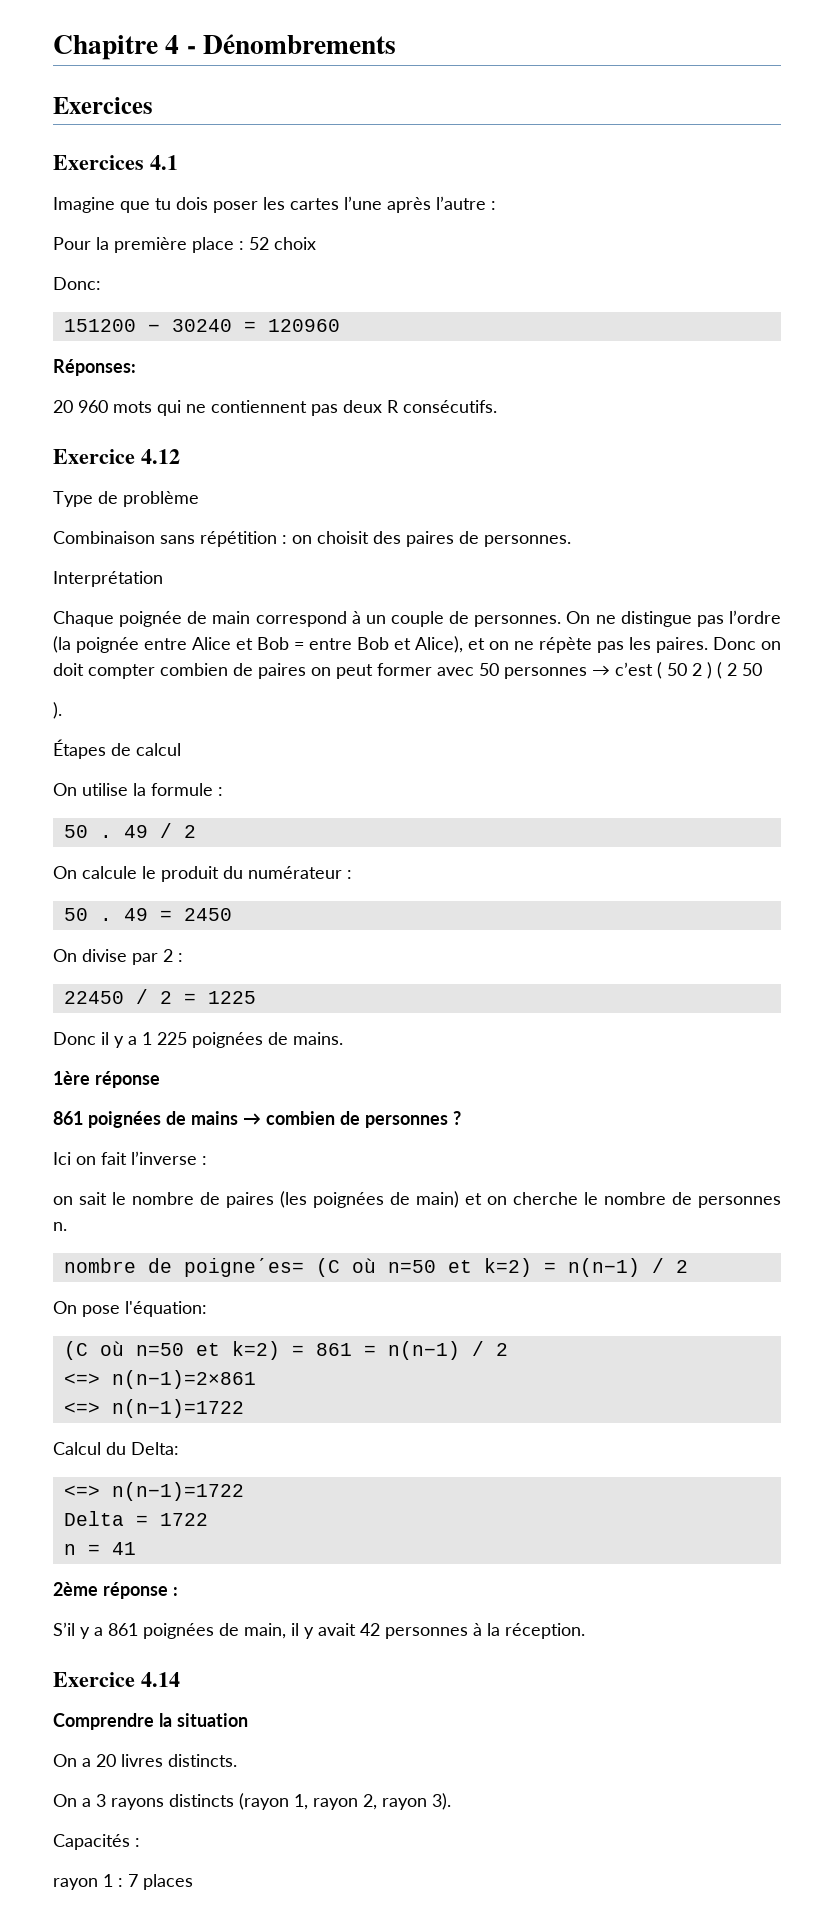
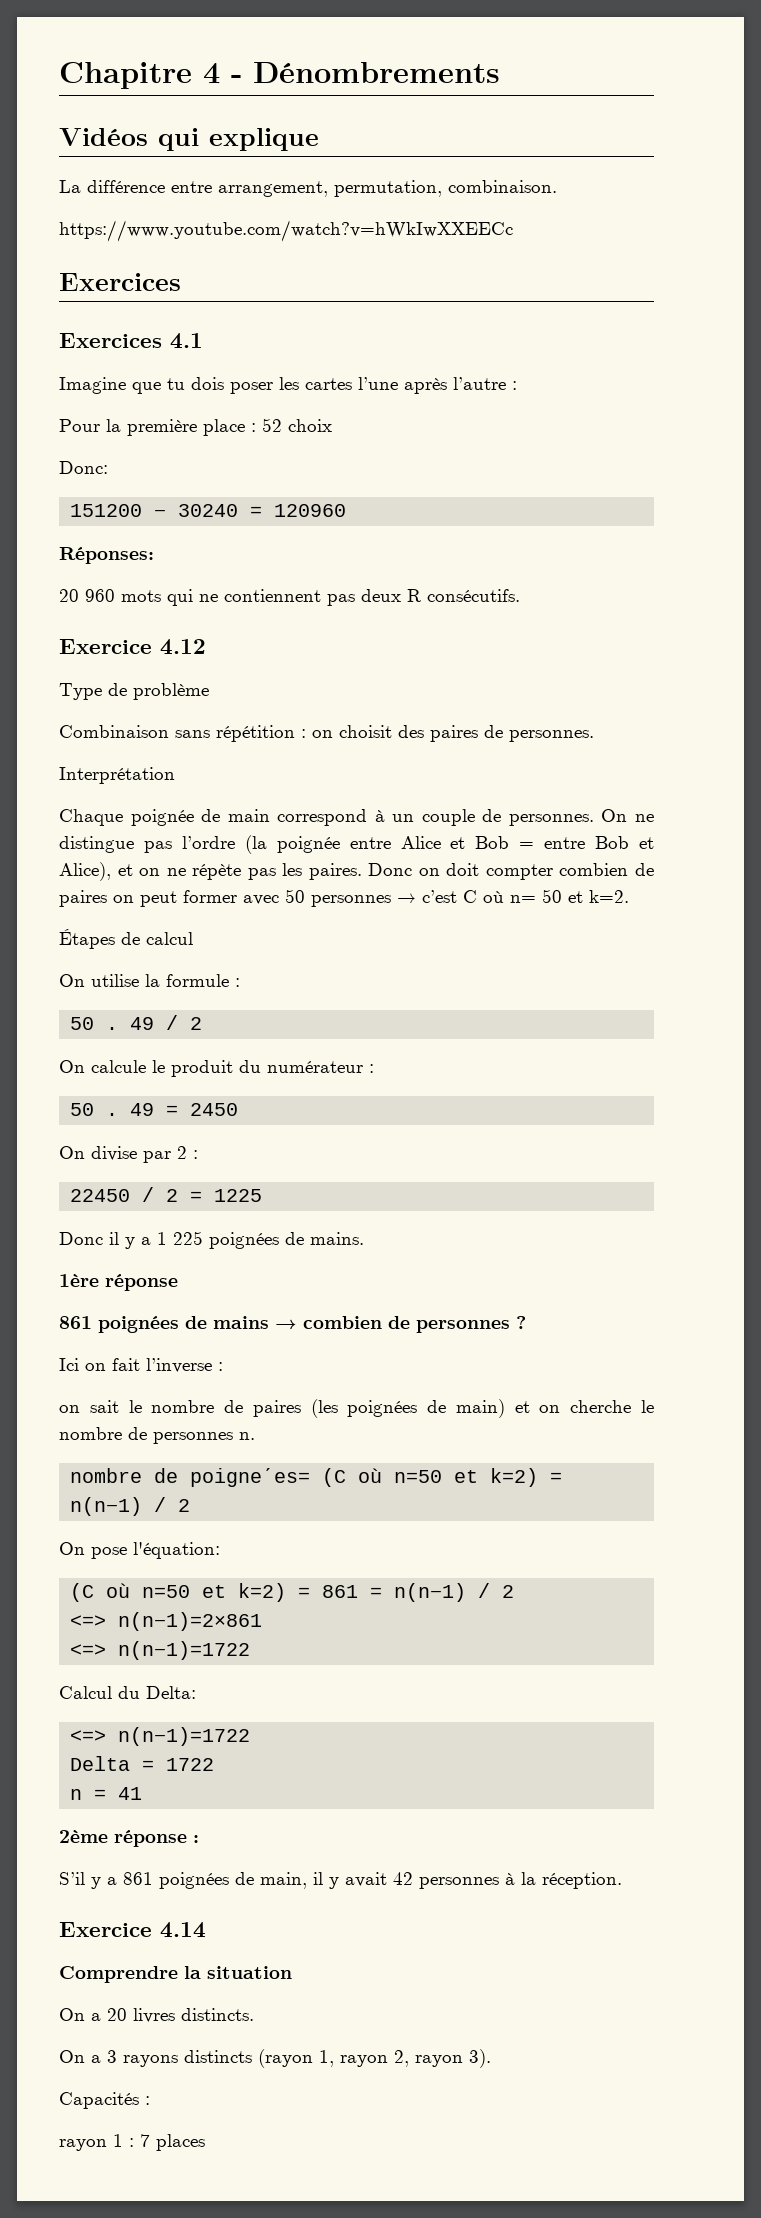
(397, 44) none -> [59,128,319,151] [59,180,557,197] [59,220,513,242] // Vidéos qui explique // La différence entre arrangement, permutation, combinaison. // https://www.youtube.com/watch?v=hWkIwXXEECc
[657,662,762,679] [53,702,62,719] ( 50 2 ) ( 2 50 // ). -> [463,889,629,903] C où n= 50 et k=2.

